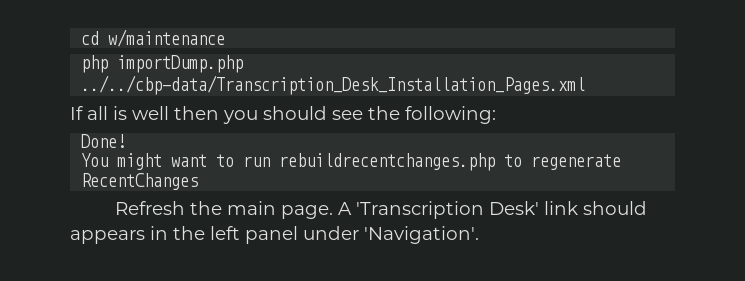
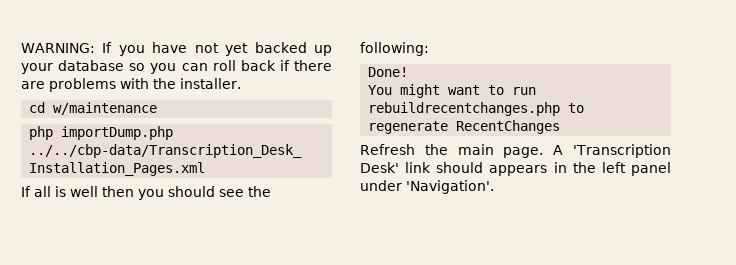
(81, 38) none -> [21,42,332,56] [21,60,332,74] [21,78,241,92] WARNING: If you have not yet backed up your database so you can roll back if there are problems with the installer. //

